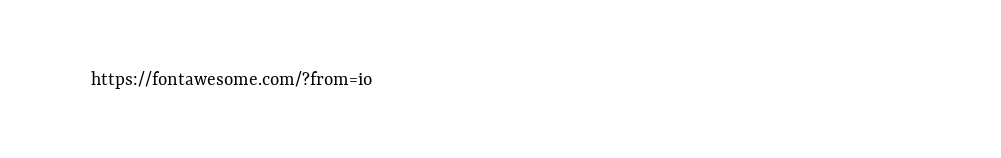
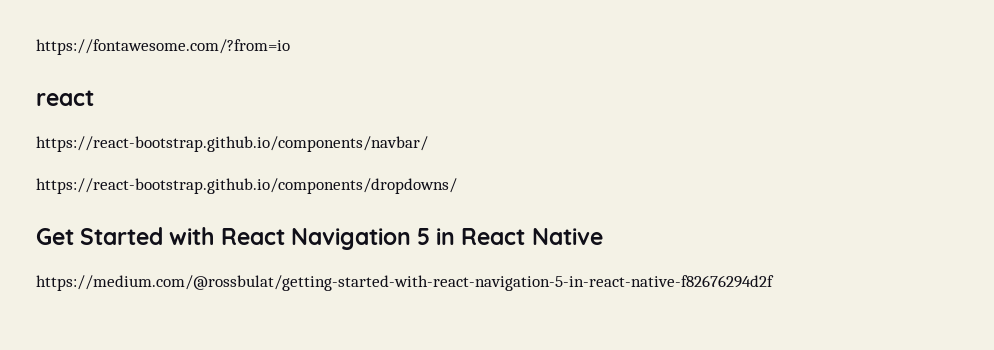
(372, 80) none -> [36,90,94,106] [36,136,428,152] [36,178,457,194] [36,227,603,250] [36,275,774,291] // react // https://react-bootstrap.github.io/components/navbar/ // https://react-bootstrap.github.io/components/dropdowns/ // Get Started with React Navigation 5 in React Native // https://medium.com/@rossbulat/getting-started-with-react-navigation-5-in-react-native-f82676294d2f

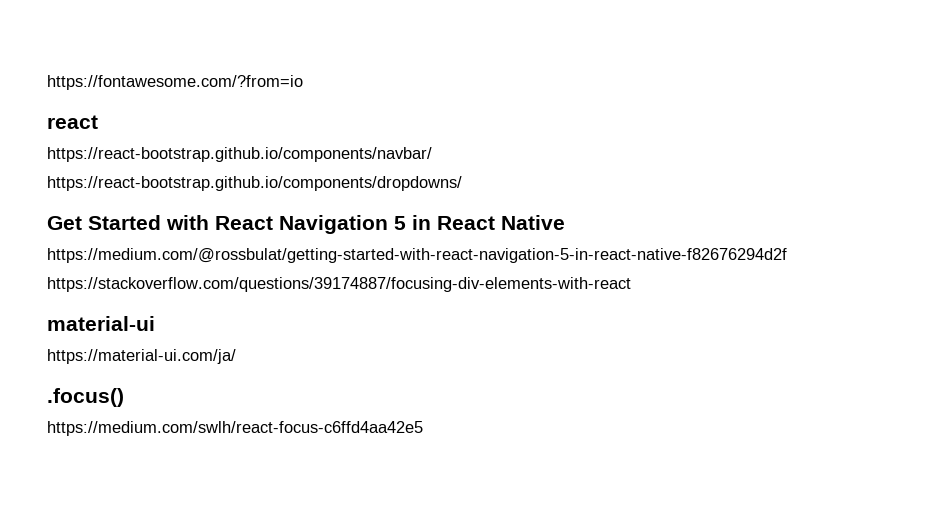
(774, 283) none -> [47,277,631,292] [47,316,155,331] [47,349,236,364] [47,388,124,407] [47,421,423,436] // https://stackoverflow.com/questions/39174887/focusing-div-elements-with-react // material-ui // https://material-ui.com/ja/ // .focus() // https://medium.com/swlh/react-focus-c6ffd4aa42e5

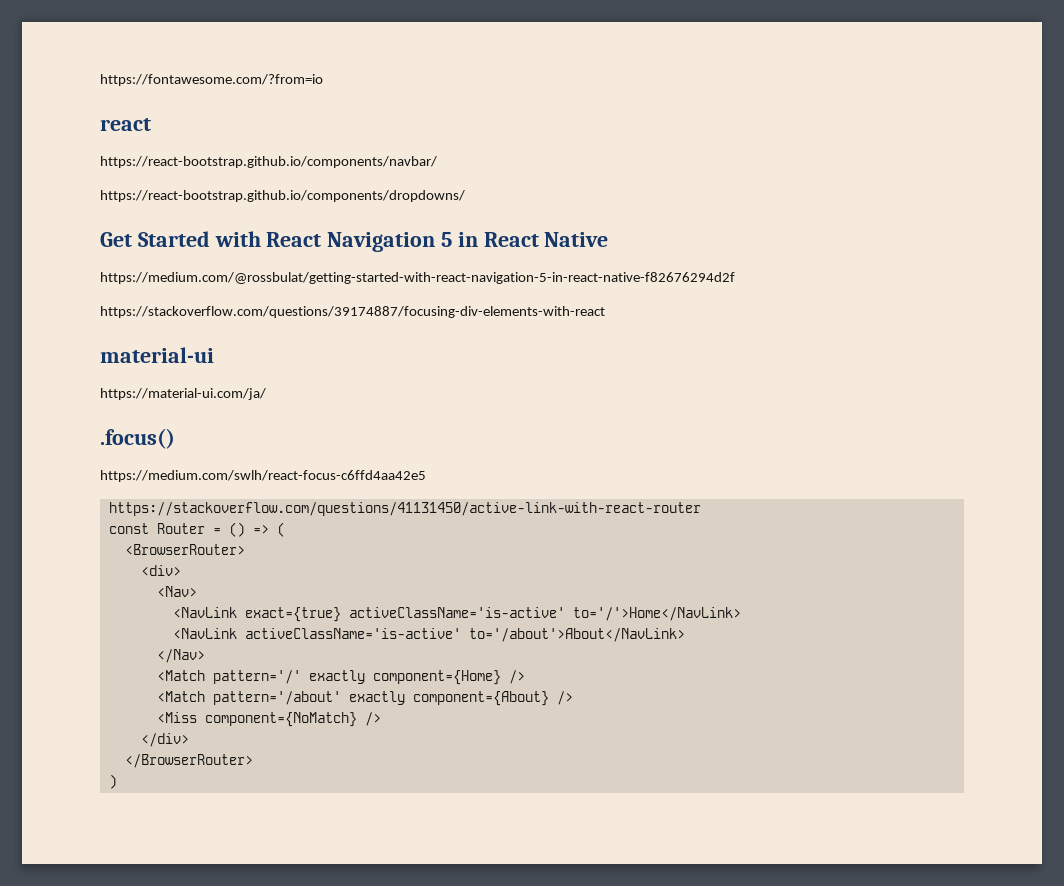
(423, 428) none -> [108,502,701,516] [108,522,285,537] [124,544,245,555] [140,565,181,576] [156,586,197,597] [172,607,741,622] [172,628,685,642] [156,649,205,663] [156,670,525,685] [156,691,573,706] [156,712,381,727] [140,733,189,747] [124,754,253,768] [108,774,117,789] // https://stackoverflow.com/questions/41131450/active-link-with-react-router // const Router = () => ( // <BrowserRouter> // <div> // <Nav> // <NavLink exact={true} activeClassName='is-active' to='/'>Home</NavLink> // <NavLink activeClassName='is-active' to='/about'>About</NavLink> // </Nav> // <Match pattern='/' exactly component={Home} /> // <Match pattern='/about' exactly component={About} /> // <Miss component={NoMatch} /> // </div> // </BrowserRouter> // )

